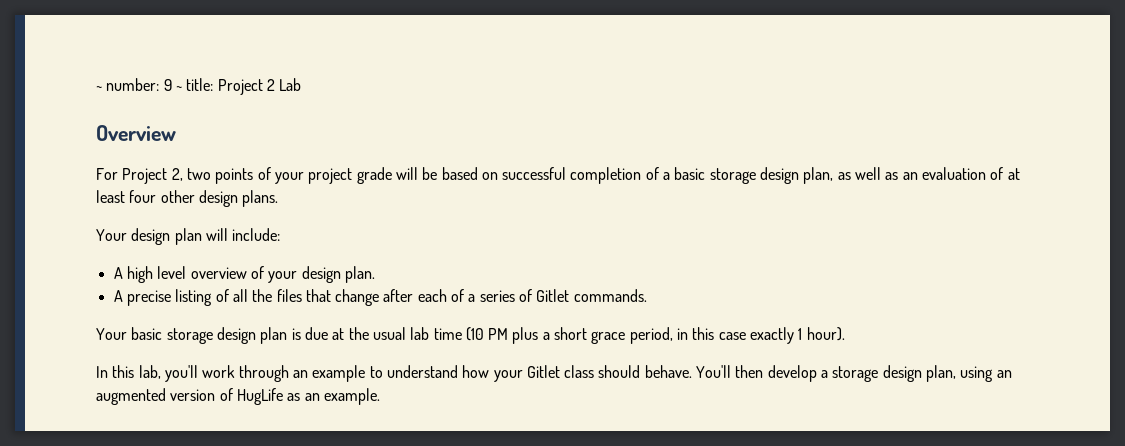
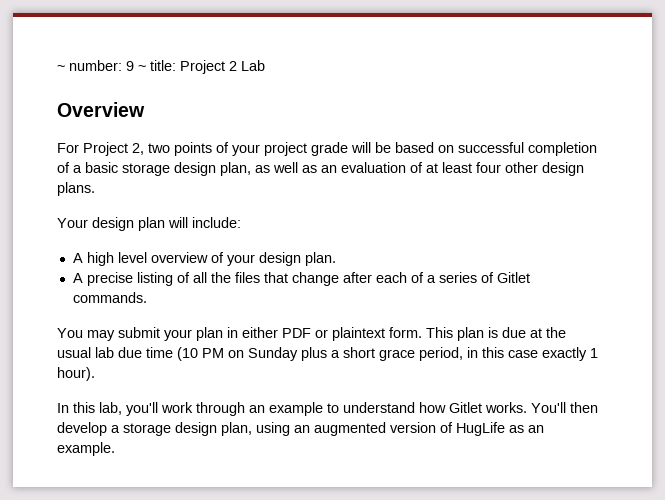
[96,327,256,344] Your basic storage design -> [57,327,453,341] You may submit your plan in either PDF or plaintext form. This
(430, 333) none -> [118,347,142,358] due
(509, 334) none -> [228,347,298,361] on Sunday
[493,365,692,382] your Gitlet class should behave. -> [449,402,527,413] Gitlet works.

